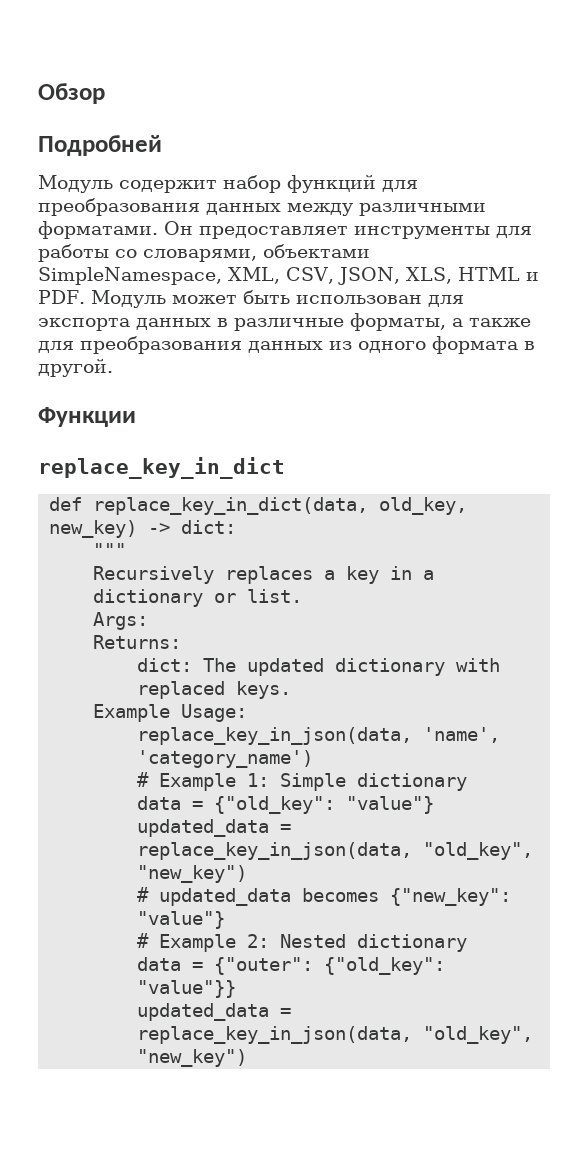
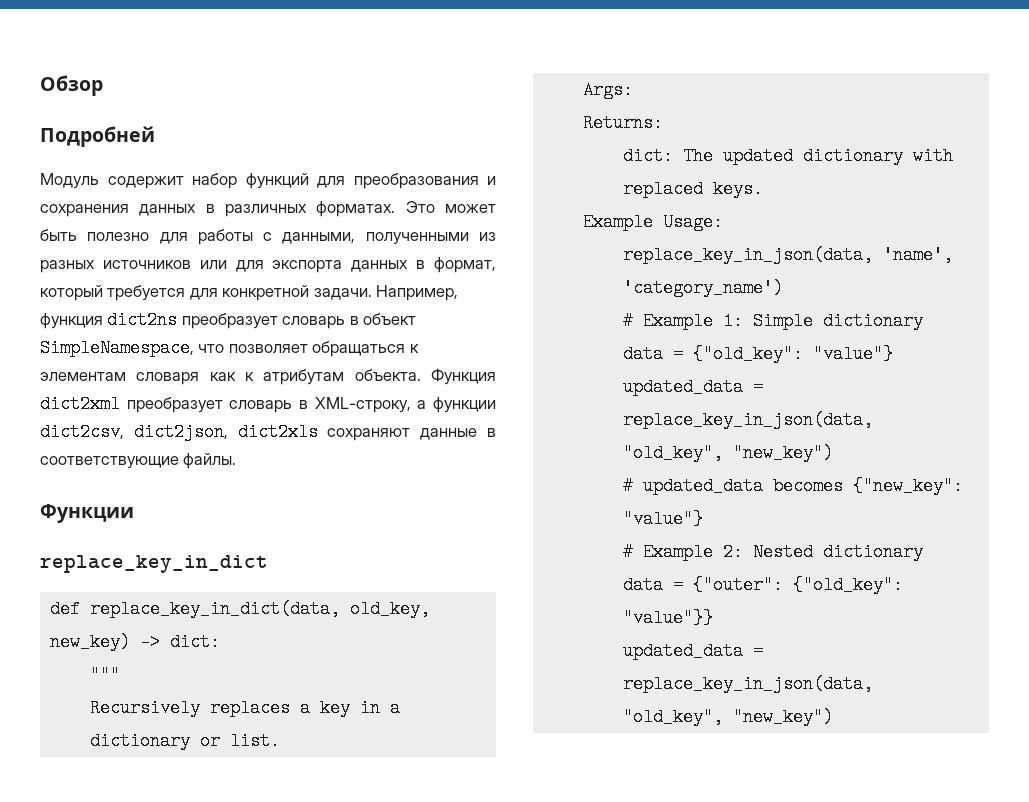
[206,203,486,216] [38,221,532,239] [38,244,370,262] [38,267,539,285] [38,290,464,308] [38,313,531,331] [38,336,535,354] [38,358,113,377] данных между различными форматами. Он предоставляет инструменты для работы со словарями, объектами SimpleNamespace, XML, CSV, JSON, XLS, HTML и PDF. Модуль может быть использован для экспорта данных в различные форматы, а также для преобразования данных из одного формата в другой. -> [487,176,496,185] [40,201,496,217] [40,229,496,245] [40,257,496,273] [40,285,459,301] [40,311,417,329] [40,339,419,357] [40,368,496,385] [40,395,497,413] [40,423,497,441] [40,453,237,469] и сохранения данных в различных форматах. Это может быть полезно для работы с данными, полученными из разных источников или для экспорта данных в формат, который требуется для конкретной задачи. Например, функция dict2ns преобразует словарь в объект SimpleNamespace, что позволяет обращаться к элементам словаря как к атрибутам объекта. Функция dict2xml преобразует словарь в XML-строку, а функции dict2csv, dict2json, dict2xls сохраняют данные в соответствующие файлы.

